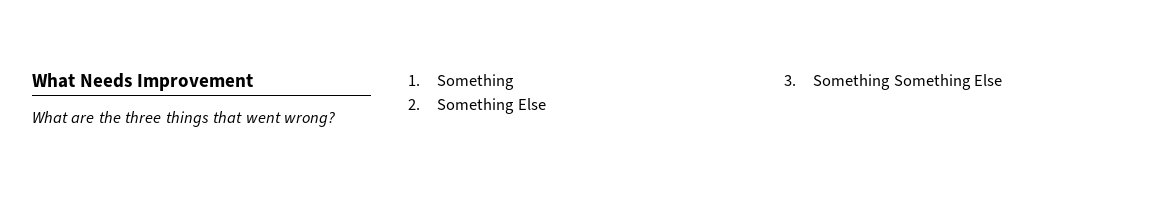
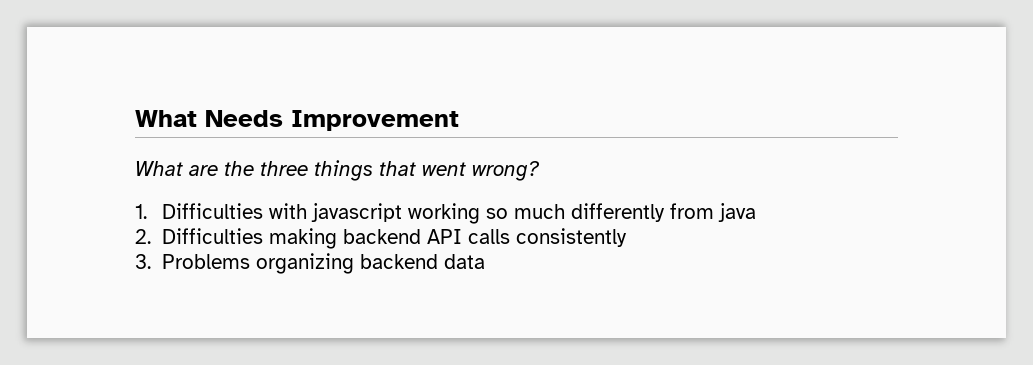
[437,74,515,90] [408,98,546,114] [784,74,1002,90] Something // 2. Something Else // 3. Something Something Else -> [161,203,756,224] [135,228,627,249] [135,253,485,274] Difficulties with javascript working so much differently from java // 2. Difficulties making backend API calls consistently // 3. Problems organizing backend data

